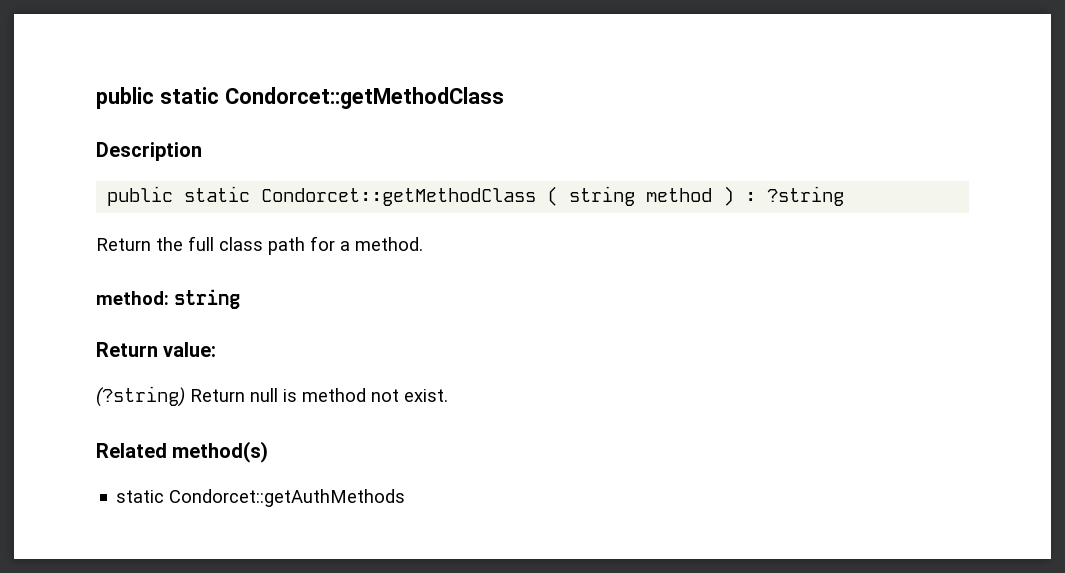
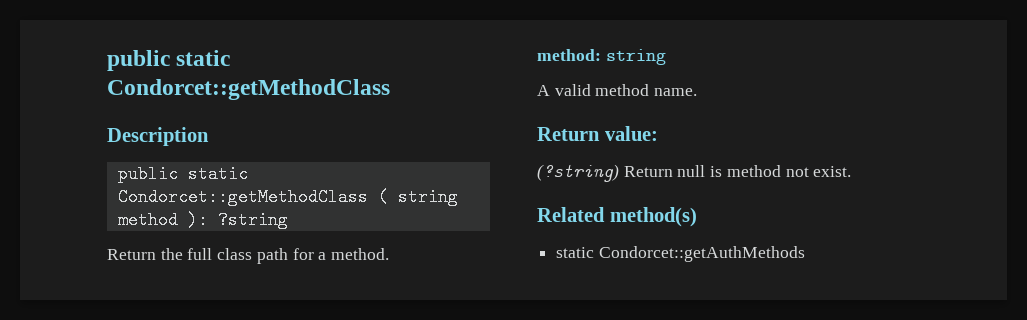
[723,186,757,206] ) : -> [187,211,208,229] ):
(240, 299) none -> [537,84,698,96] // A valid method name.

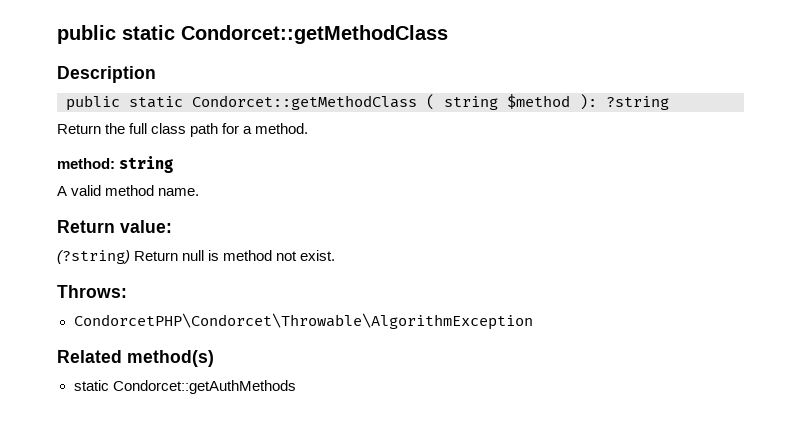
[117,211,178,229] method -> [507,94,570,109] $method
(852, 171) none -> [57,285,127,298] [73,313,533,330] // Throws: // CondorcetPHP\Condorcet\Throwable\AlgorithmException

